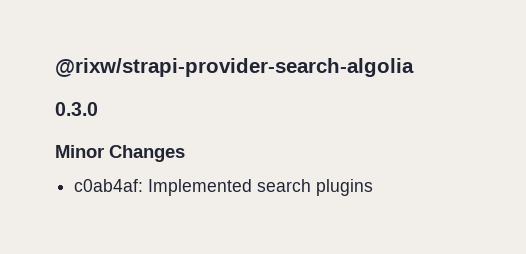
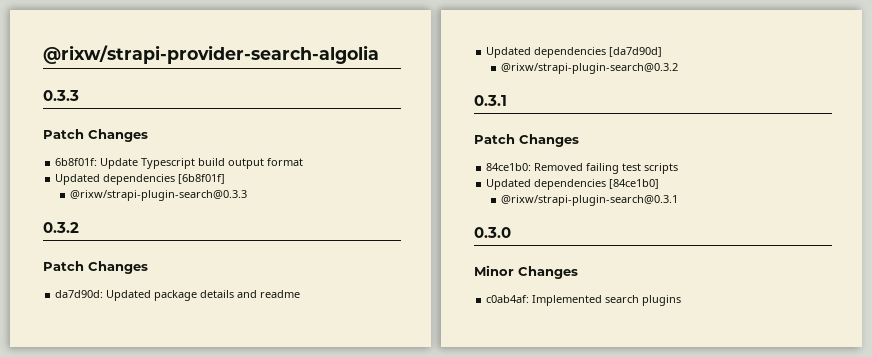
(414, 67) none -> [43,90,79,101] [43,129,148,142] [55,158,304,169] [55,174,226,185] [69,190,247,201] [43,222,79,233] [43,261,148,274] [55,290,301,301] [486,47,663,58] [500,63,678,74] [474,95,507,106] [474,134,579,147] [486,163,679,174] [486,179,660,190] [500,195,678,206] // 0.3.3 // Patch Changes // 6b8f01f: Update Typescript build output format // Updated dependencies [6b8f01f] // @rixw/strapi-plugin-search@0.3.3 // 0.3.2 // Patch Changes // da7d90d: Updated package details and readme // Updated dependencies [da7d90d] // @rixw/strapi-plugin-search@0.3.2 // 0.3.1 // Patch Changes // 84ce1b0: Removed failing test scripts // Updated dependencies [84ce1b0] // @rixw/strapi-plugin-search@0.3.1

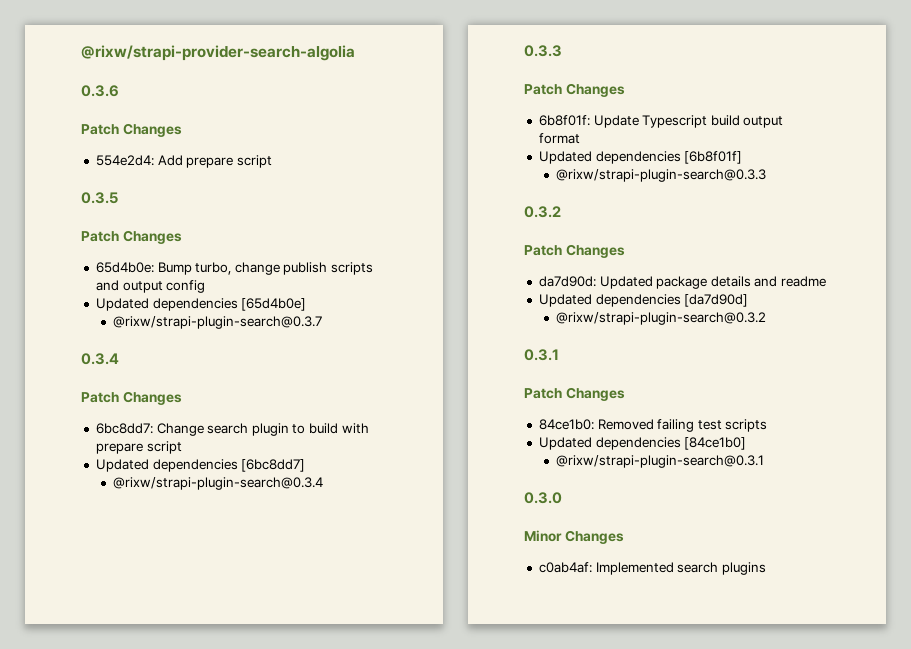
(379, 54) none -> [81,85,119,97] [81,123,182,137] [95,155,272,168] [81,192,118,204] [81,230,182,244] [95,262,374,275] [95,280,206,293] [95,298,307,311] [112,316,322,329] [81,353,119,365] [81,391,182,405] [95,423,369,436] [95,441,182,454] [95,459,306,472] [112,477,323,490] // 0.3.6 // Patch Changes // 554e2d4: Add prepare script // 0.3.5 // Patch Changes // 65d4b0e: Bump turbo, change publish scripts and output config // Updated dependencies [65d4b0e] // @rixw/strapi-plugin-search@0.3.7 // 0.3.4 // Patch Changes // 6bc8dd7: Change search plugin to build with prepare script // Updated dependencies [6bc8dd7] // @rixw/strapi-plugin-search@0.3.4

